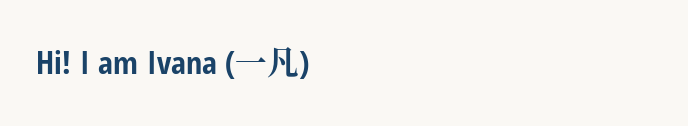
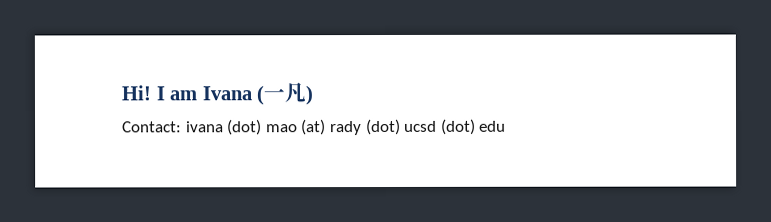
(310, 65) none -> [122,118,507,136] // Contact: ivana (dot) mao (at) rady (dot) ucsd (dot) edu

